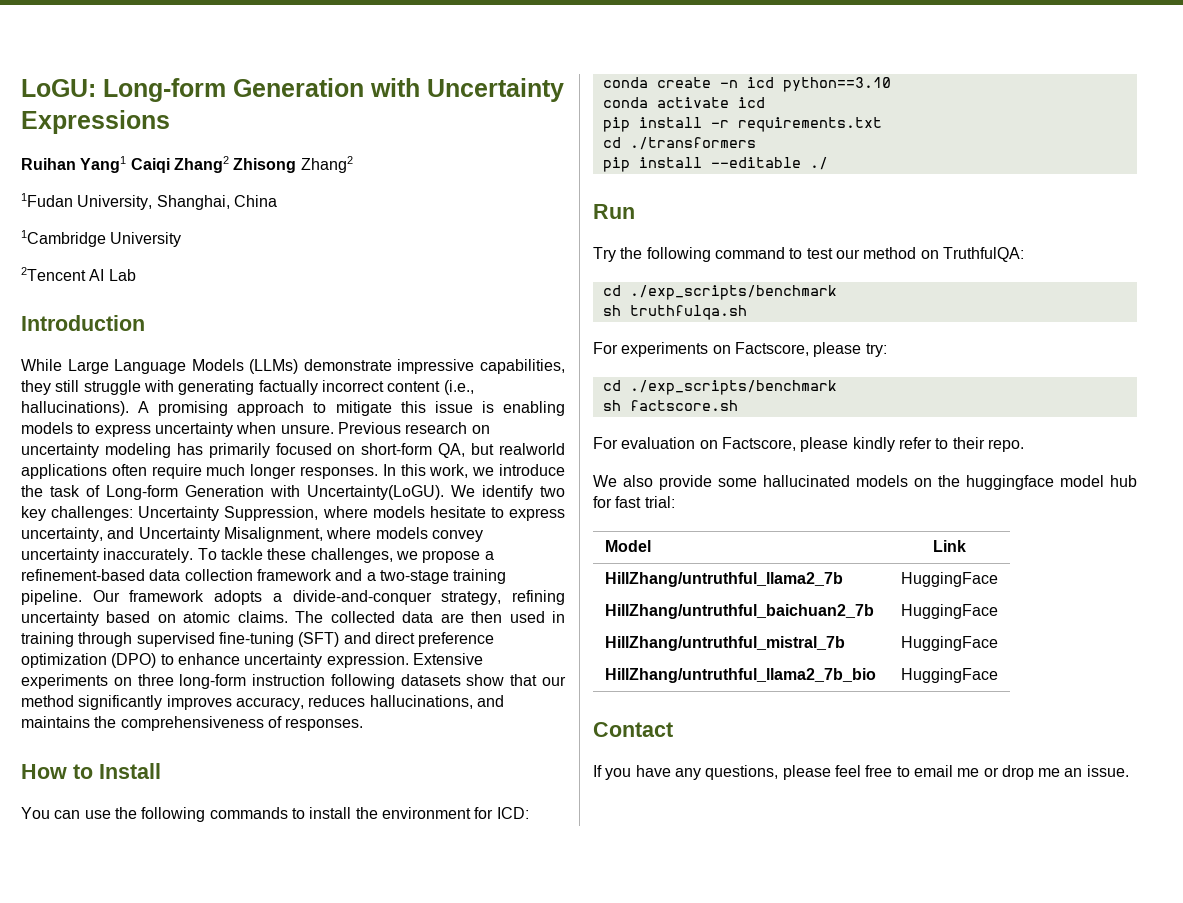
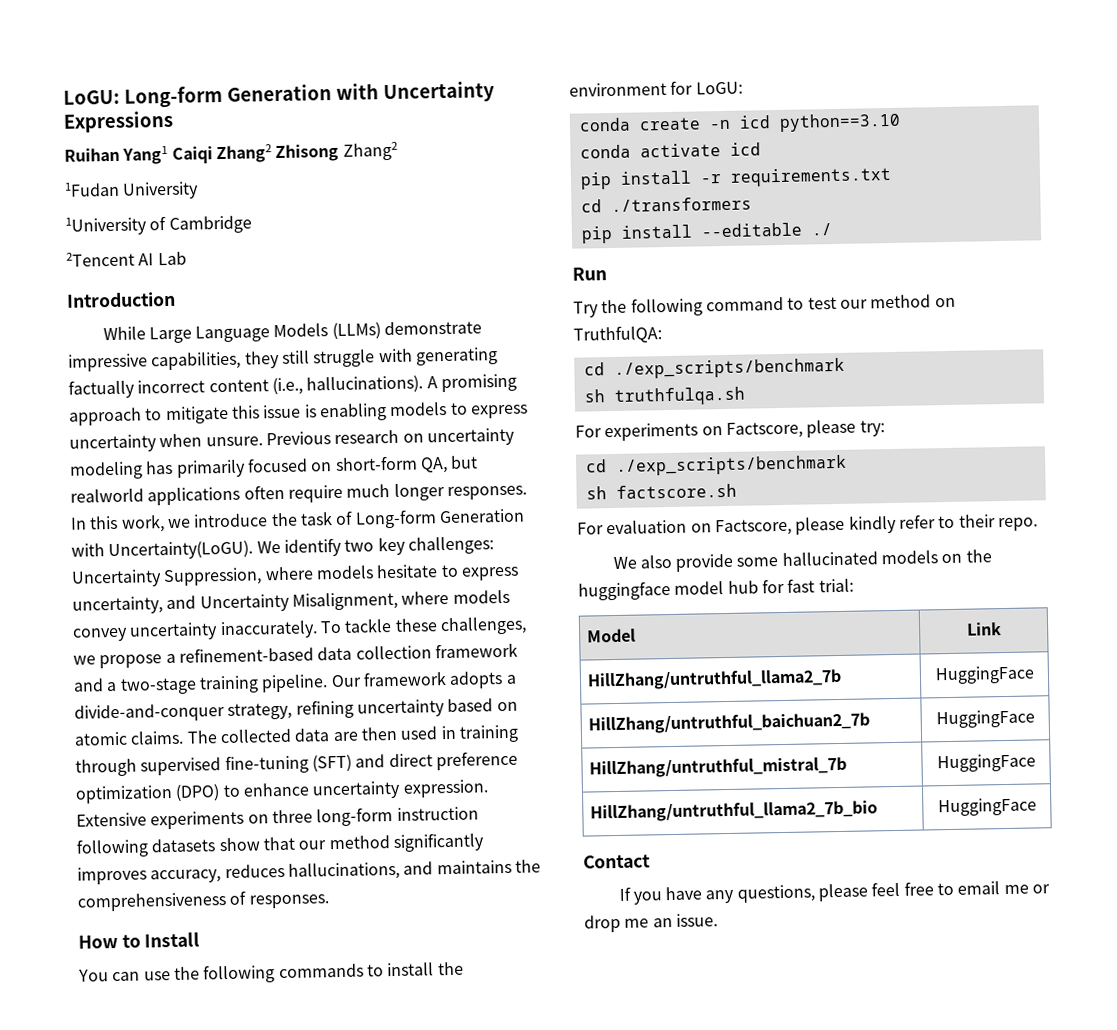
[77,195,277,210] [21,230,182,247] University, Shanghai, China // 1Cambridge University -> [122,181,200,200] [65,215,252,236] University // 1University of Cambridge
[496,807,529,819] ICD: -> [695,81,743,95] LoGU:

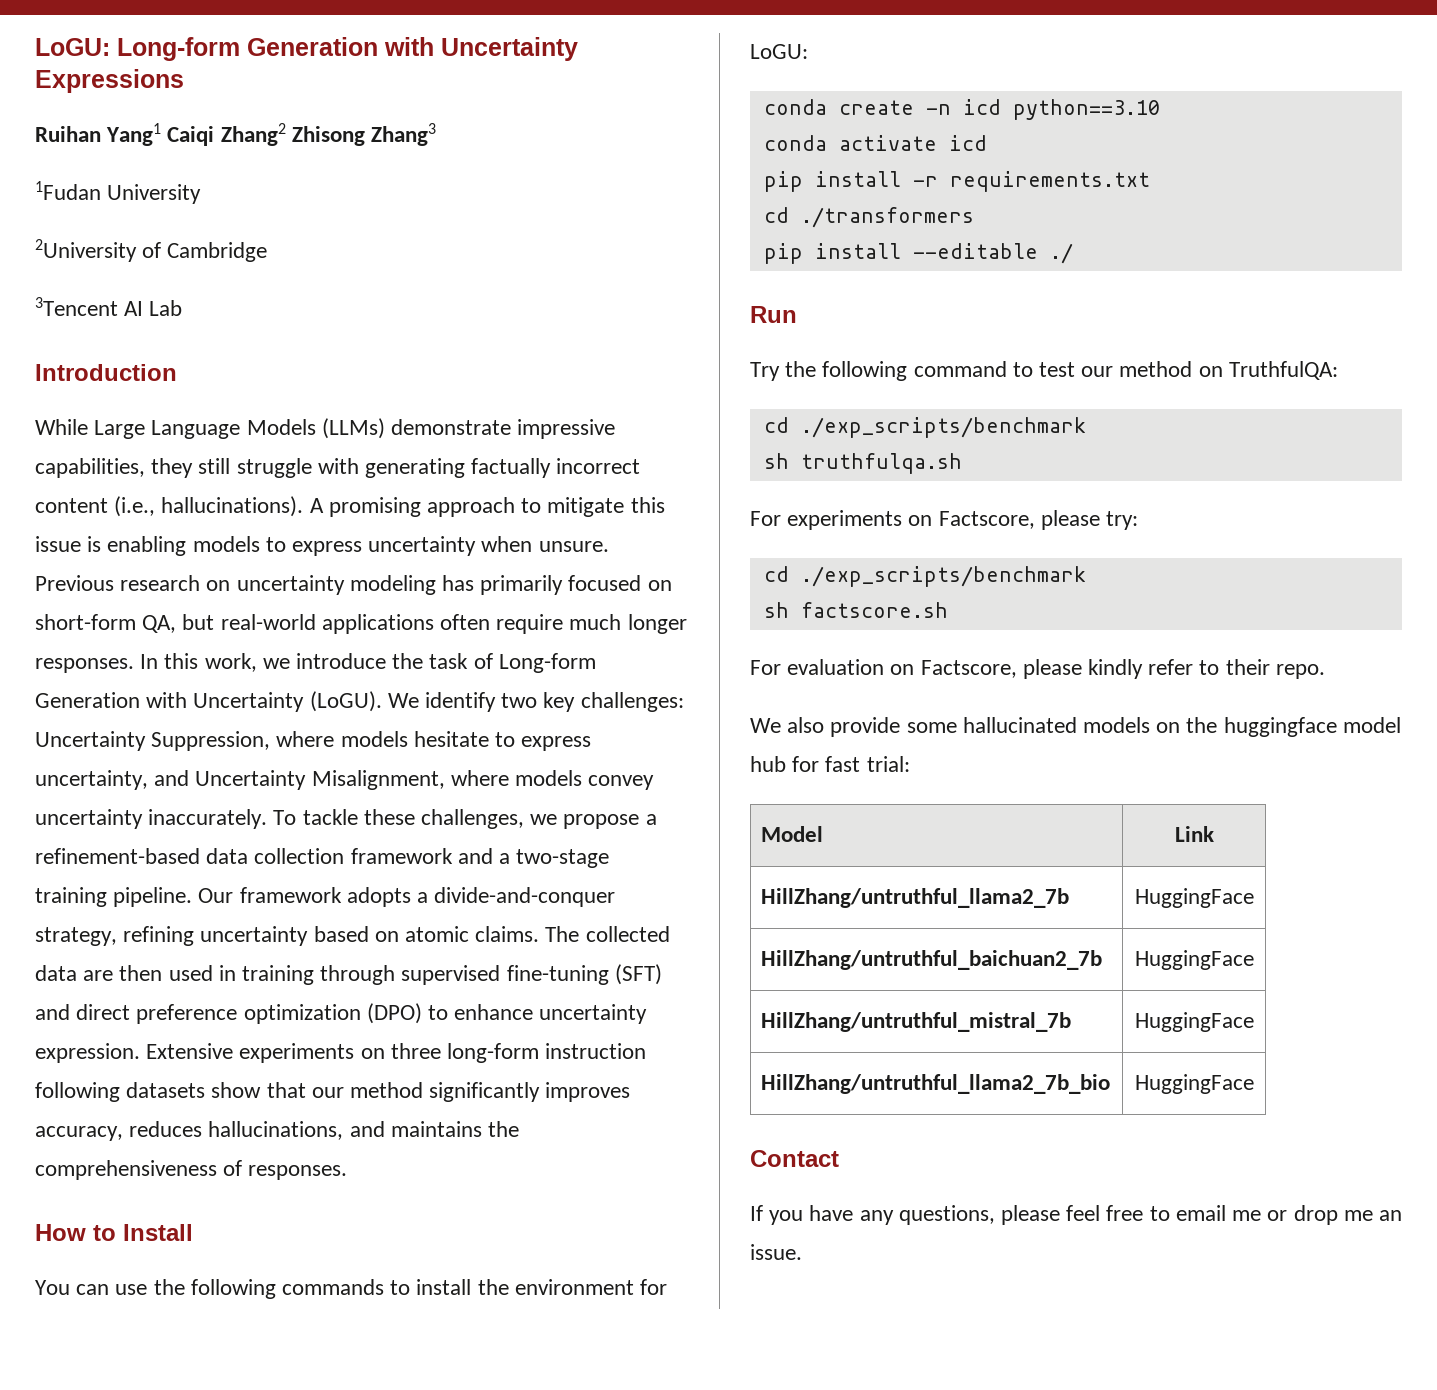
[342,141,398,161] Zhang2 -> [371,123,437,146] Zhang3
[65,216,147,236] 1University -> [35,239,137,262] 2University
[66,251,135,267] 2Tencent -> [35,297,118,316] 3Tencent
[70,488,144,503] realworld -> [220,614,316,630] real-world
[108,540,254,561] Uncertainty(LoGU). -> [193,691,382,712] Uncertainty (LoGU).

